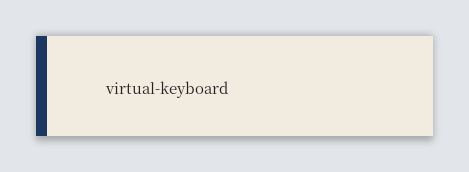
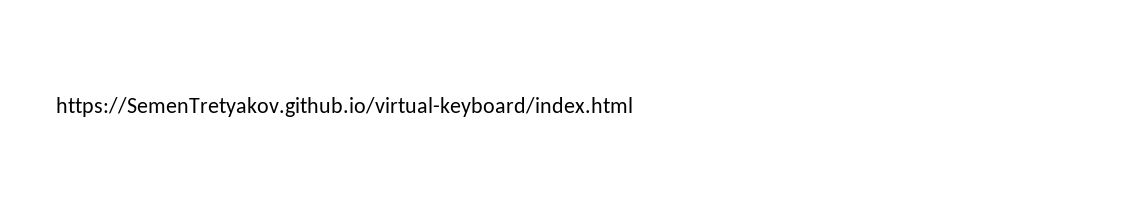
[105,81,229,98] virtual-keyboard -> [56,97,633,117] https://SemenTretyakov.github.io/virtual-keyboard/index.html

